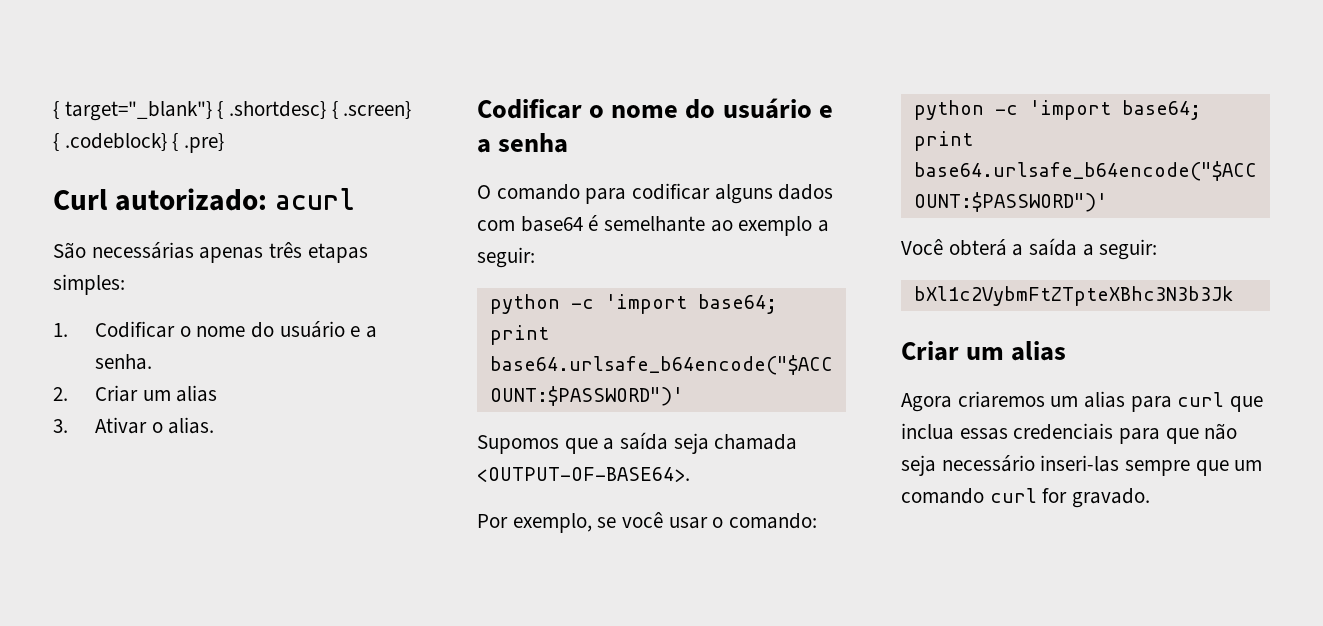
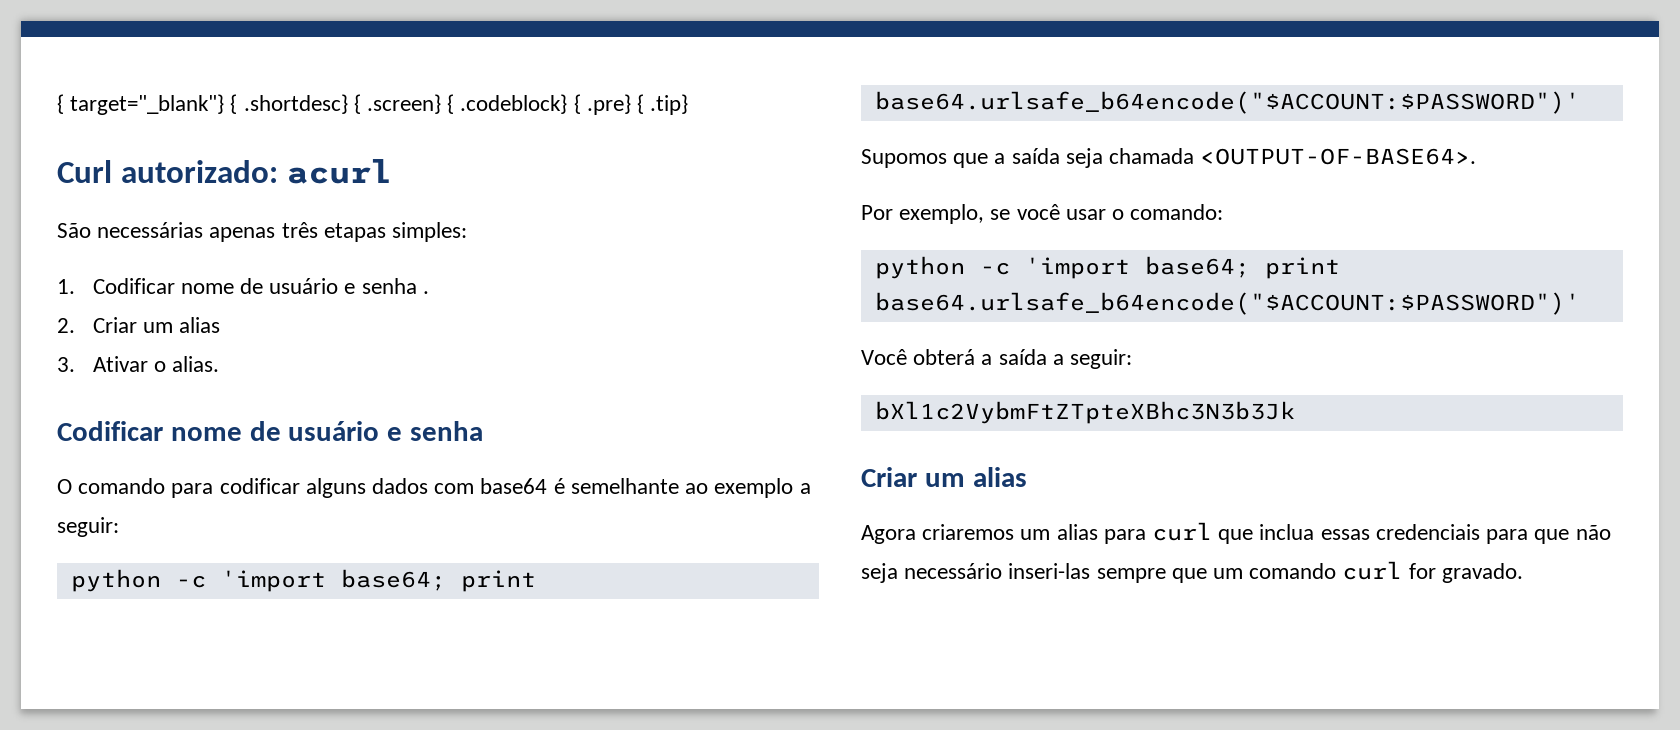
(225, 143) none -> [637,94,689,115] { .tip}
[179,321,378,338] [94,354,152,370] o nome do usuário e a senha. -> [180,278,429,294] nome de usuário e senha .
[589,98,833,119] [477,139,491,153] o nome do usuário e a -> [170,421,403,441] nome de usuário e

